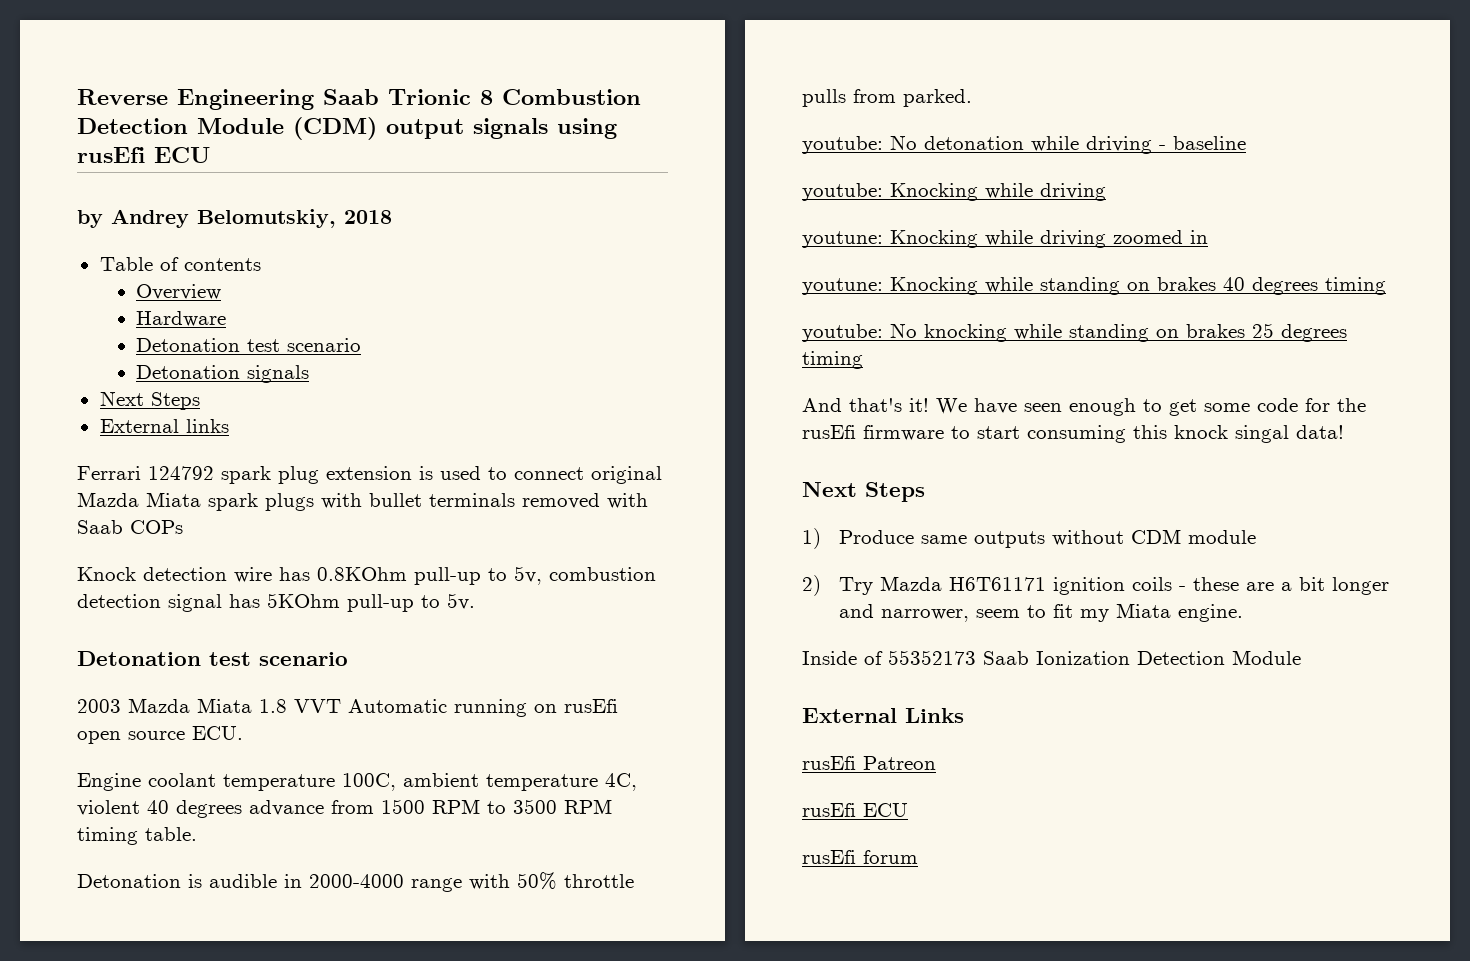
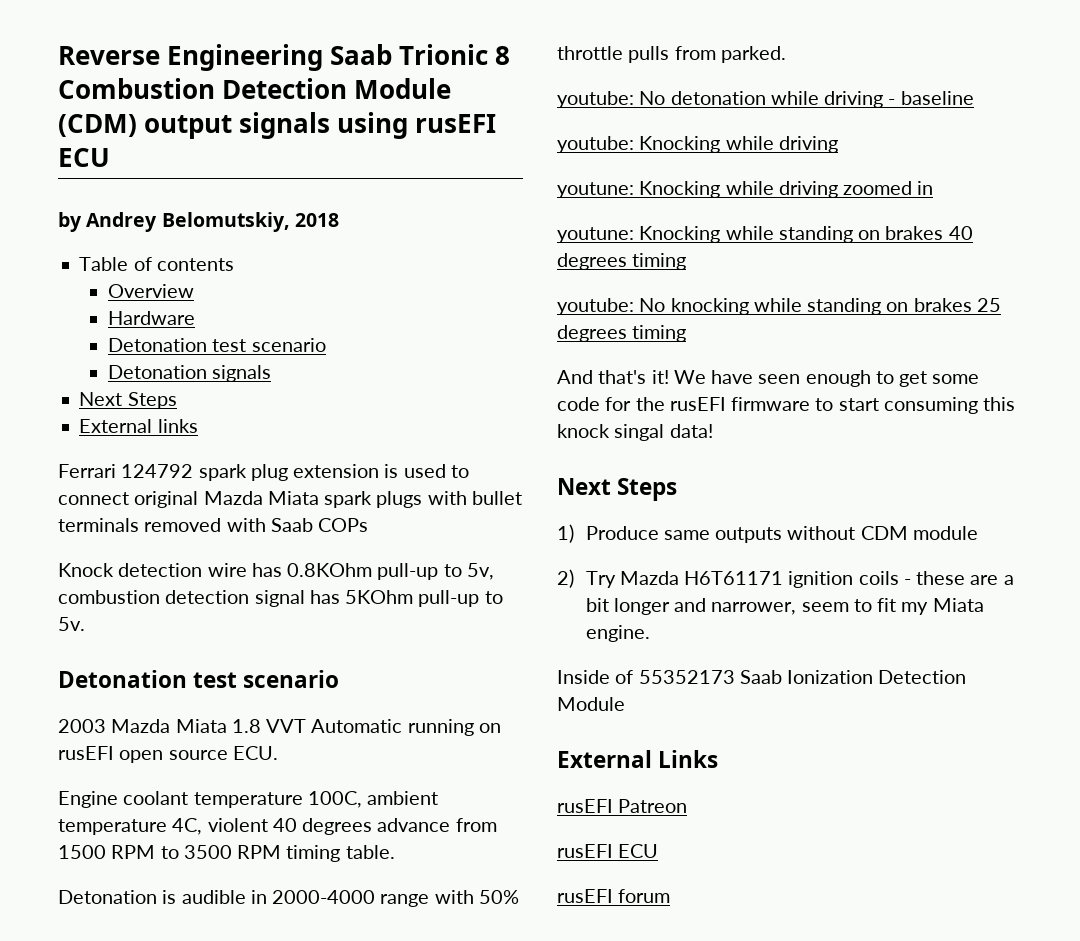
[77,147,145,163] rusEfi -> [415,114,497,133] rusEFI
[564,699,618,713] rusEfi -> [58,746,114,760] rusEFI
[802,425,856,439] rusEfi -> [669,397,726,411] rusEFI
[802,756,856,770] rusEfi -> [557,799,613,813] rusEFI
[802,803,908,817] [802,850,856,864] rusEfi ECU // rusEfi -> [557,844,659,858] [557,889,613,903] rusEFI ECU // rusEFI

